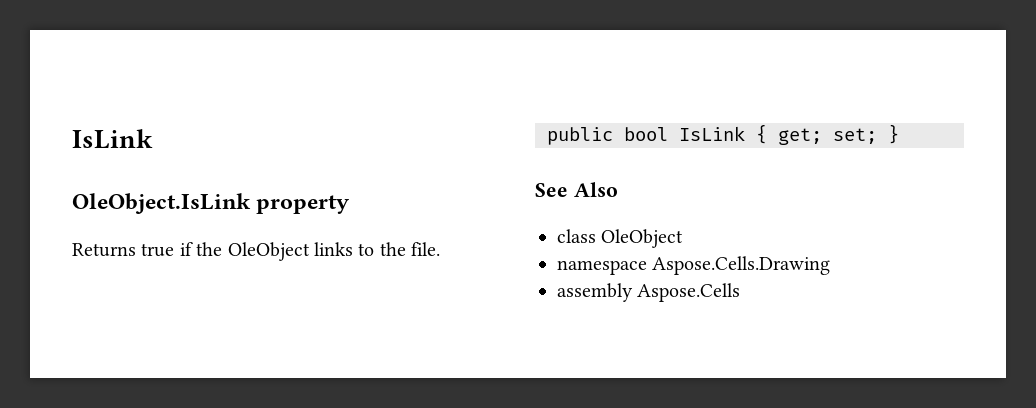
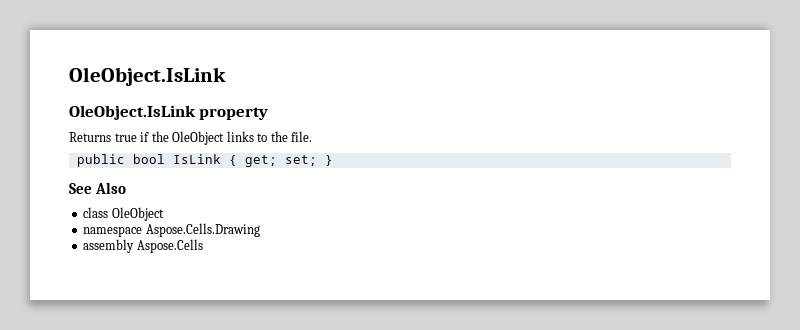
[72,129,153,149] IsLink -> [69,67,226,86] OleObject.IsLink

